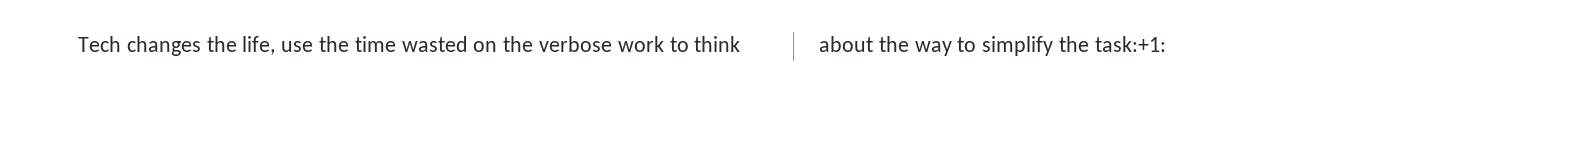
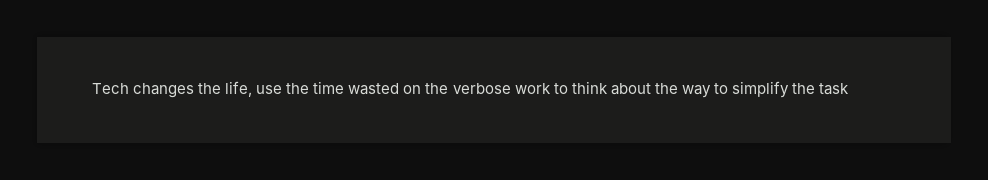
[1094,36,1166,52] task:+1: -> [818,83,849,95] task

